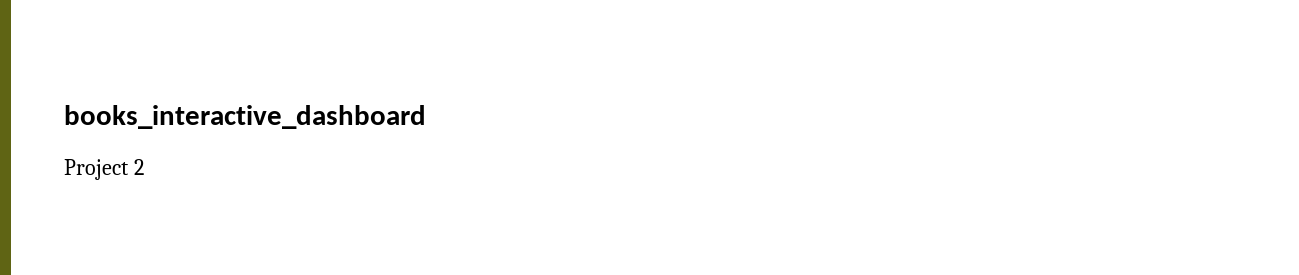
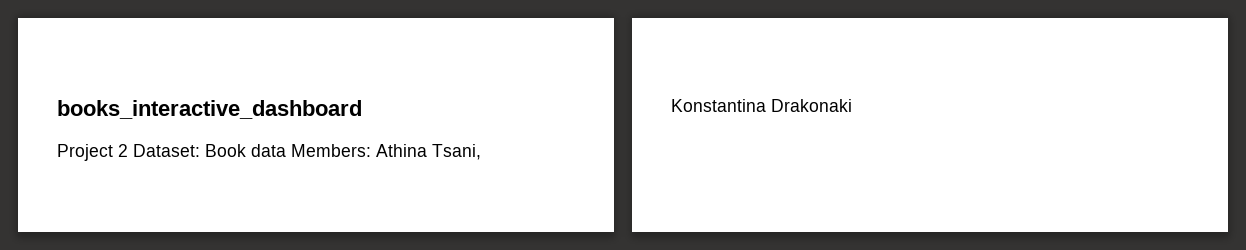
(144, 167) none -> [133,144,481,160] [671,99,852,112] Dataset: Book data Members: Athina Tsani, Konstantina Drakonaki

